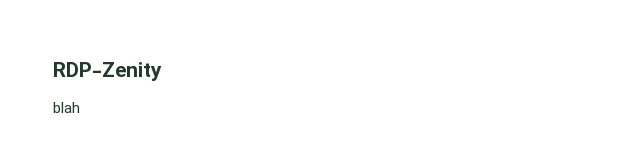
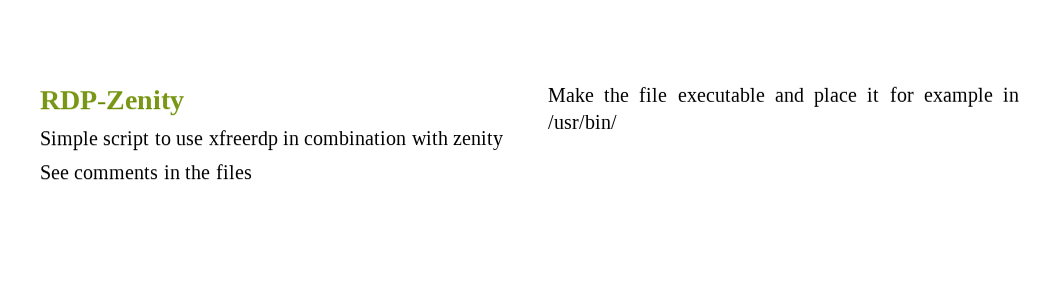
[53,102,80,113] blah -> [39,130,505,151] [40,164,253,180] [547,86,1019,107] [547,114,617,129] Simple script to use xfreerdp in combination with zenity // See comments in the files // Make the file executable and place it for example in /usr/bin/

